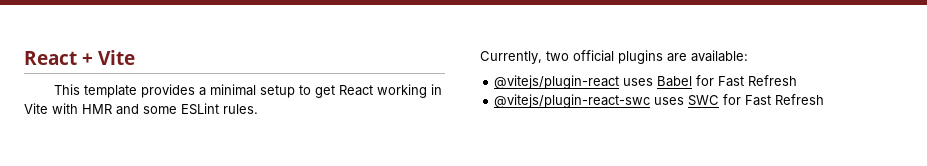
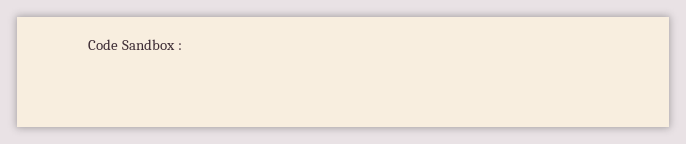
[24,50,136,65] [53,84,442,98] [24,103,258,115] [480,50,748,64] [494,75,798,89] [494,94,825,108] React + Vite // This template provides a minimal setup to get React working in Vite with HMR and some ESLint rules. // Currently, two official plugins are available: // @vitejs/plugin-react uses Babel for Fast Refresh // @vitejs/plugin-react-swc uses SWC for Fast Refresh -> [88,39,182,50] Code Sandbox :

